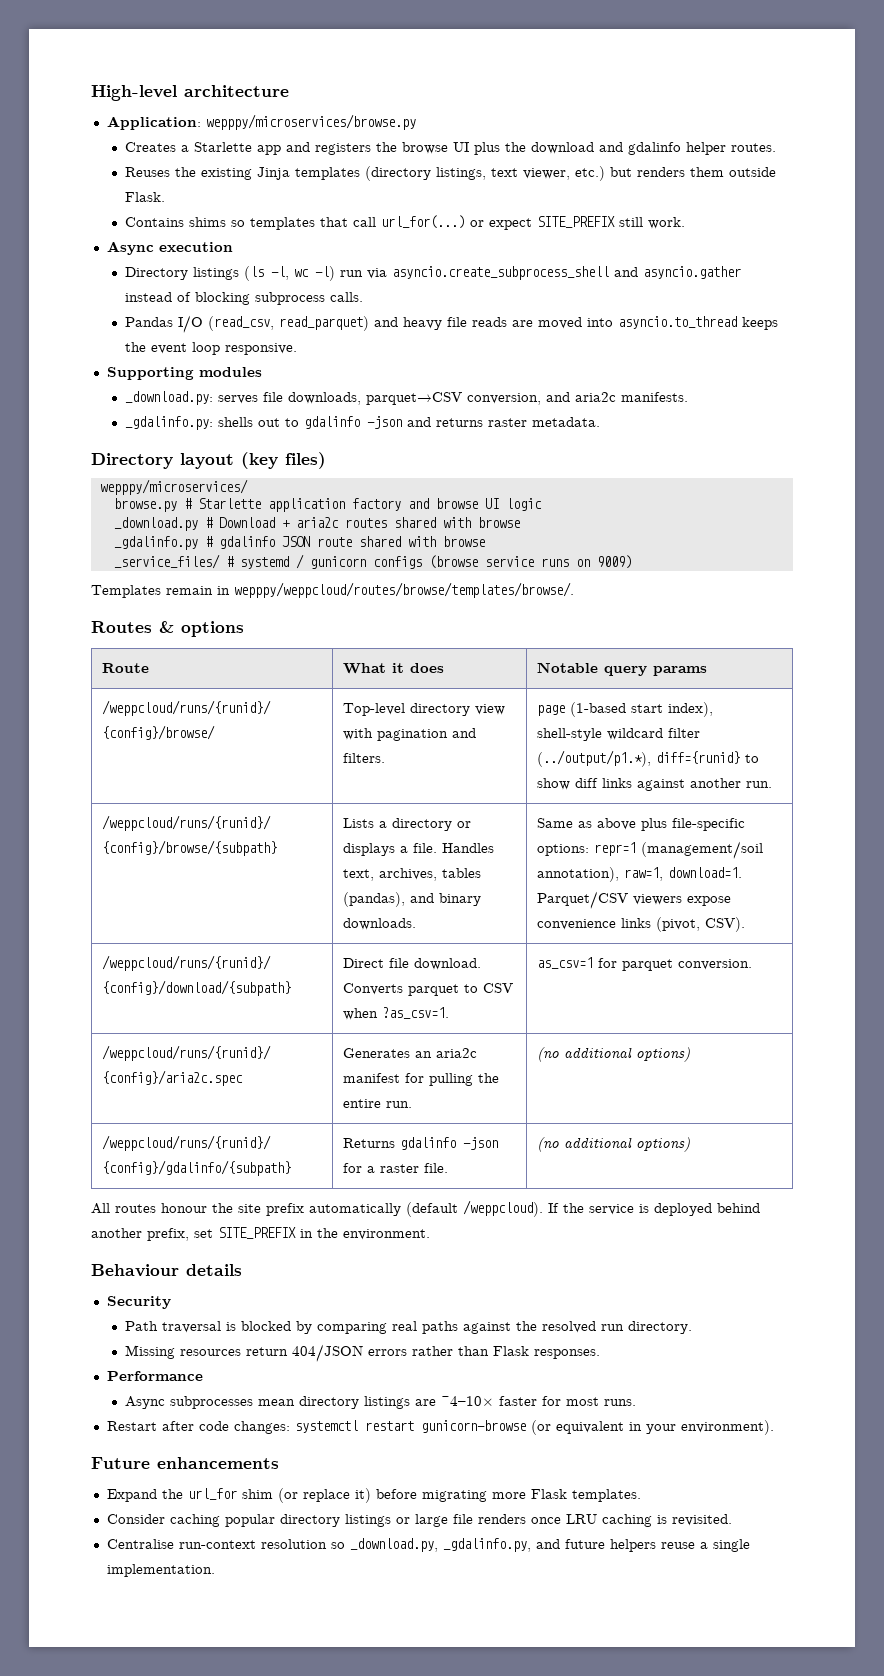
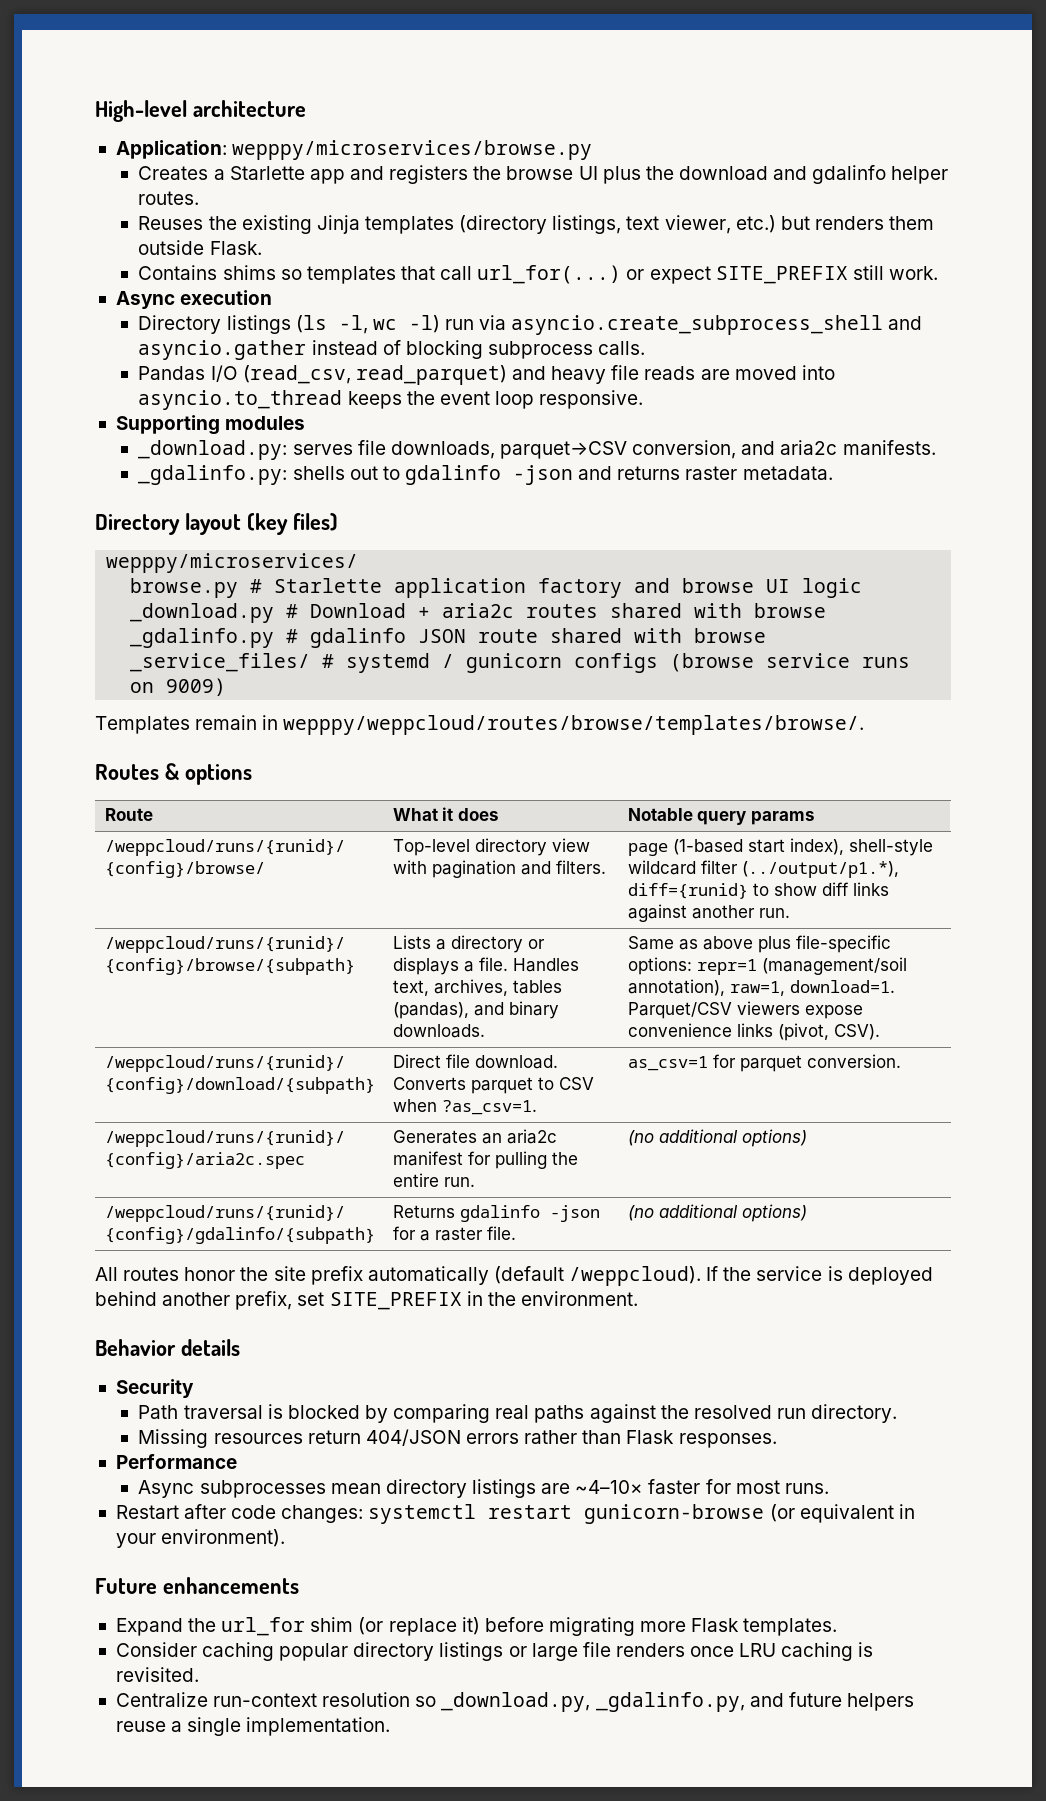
[161,1203,207,1213] honour -> [184,1267,236,1281] honor
[91,1264,179,1277] Behaviour -> [95,1339,176,1356] Behavior
[106,1539,174,1549] Centralise -> [115,1692,208,1707] Centralize

